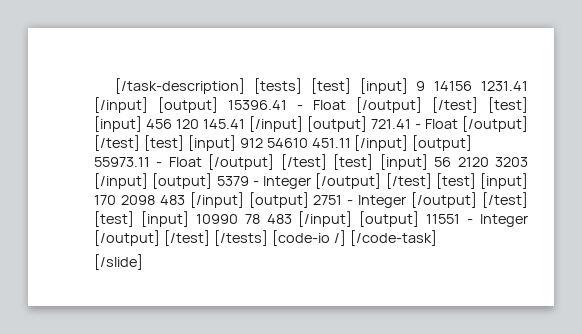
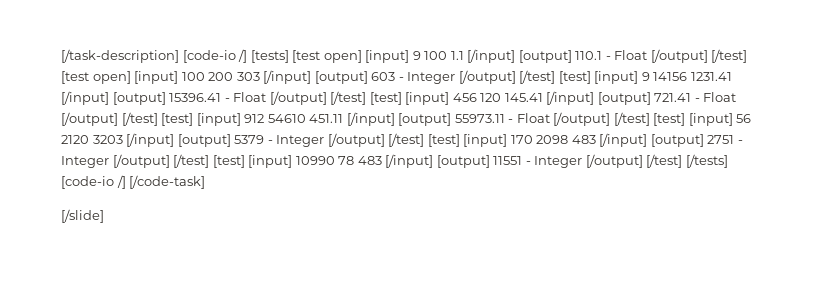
[253,78,302,94] [tests] -> [182,49,748,63] [61,70,556,84] [code-io /] [tests] [test open] [input] 9 100 1.1 [/input] [output] 110.1 - Float [/output] [/test] [test open] [input] 100 200 303 [/input] [output] 603 - Integer [/output] [/test]

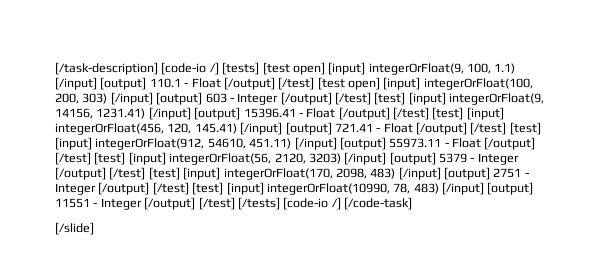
[412,51,464,60] 9 100 1.1 -> [368,63,516,75] integerOrFloat(9, 100, 1.1)
[181,72,260,81] 100 200 303 -> [423,78,533,90] [55,93,108,104] integerOrFloat(100, 200, 303)
[641,72,732,81] 9 14156 1231.41 -> [449,93,545,105] [55,108,146,119] integerOrFloat(9, 14156, 1231.41)
[452,93,543,102] 456 120 145.41 -> [55,123,237,135] integerOrFloat(456, 120, 145.41)
[244,114,344,123] 912 54610 451.11 -> [95,138,292,150] integerOrFloat(912, 54610, 451.11)
[736,114,752,123] [61,135,123,144] 56 2120 3203 -> [169,153,341,165] integerOrFloat(56, 2120, 3203)
[510,135,596,144] 170 2098 483 -> [223,168,396,180] integerOrFloat(170, 2098, 483)
[295,156,382,165] 10990 78 483 -> [266,183,439,195] integerOrFloat(10990, 78, 483)

